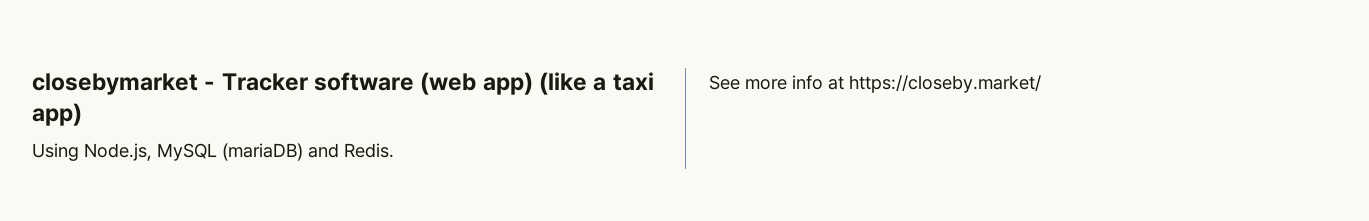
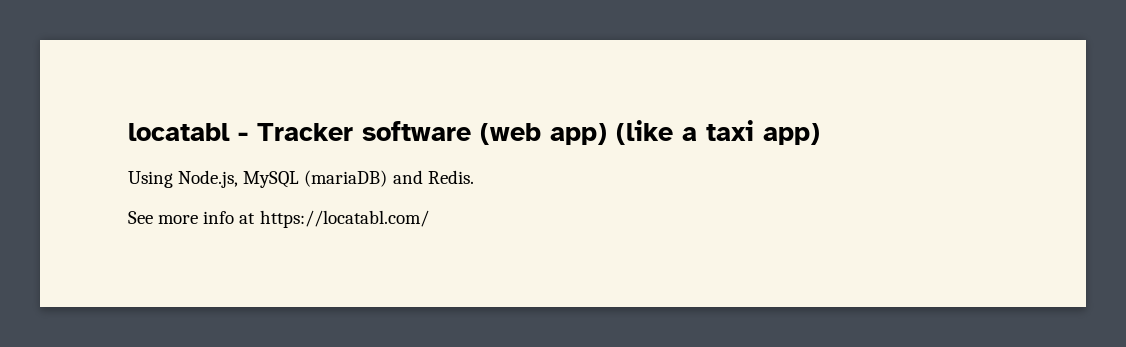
[32,73,198,95] closebymarket -> [128,123,230,141] locatabl
[849,75,1041,93] https://closeby.market/ -> [259,210,429,228] https://locatabl.com/

